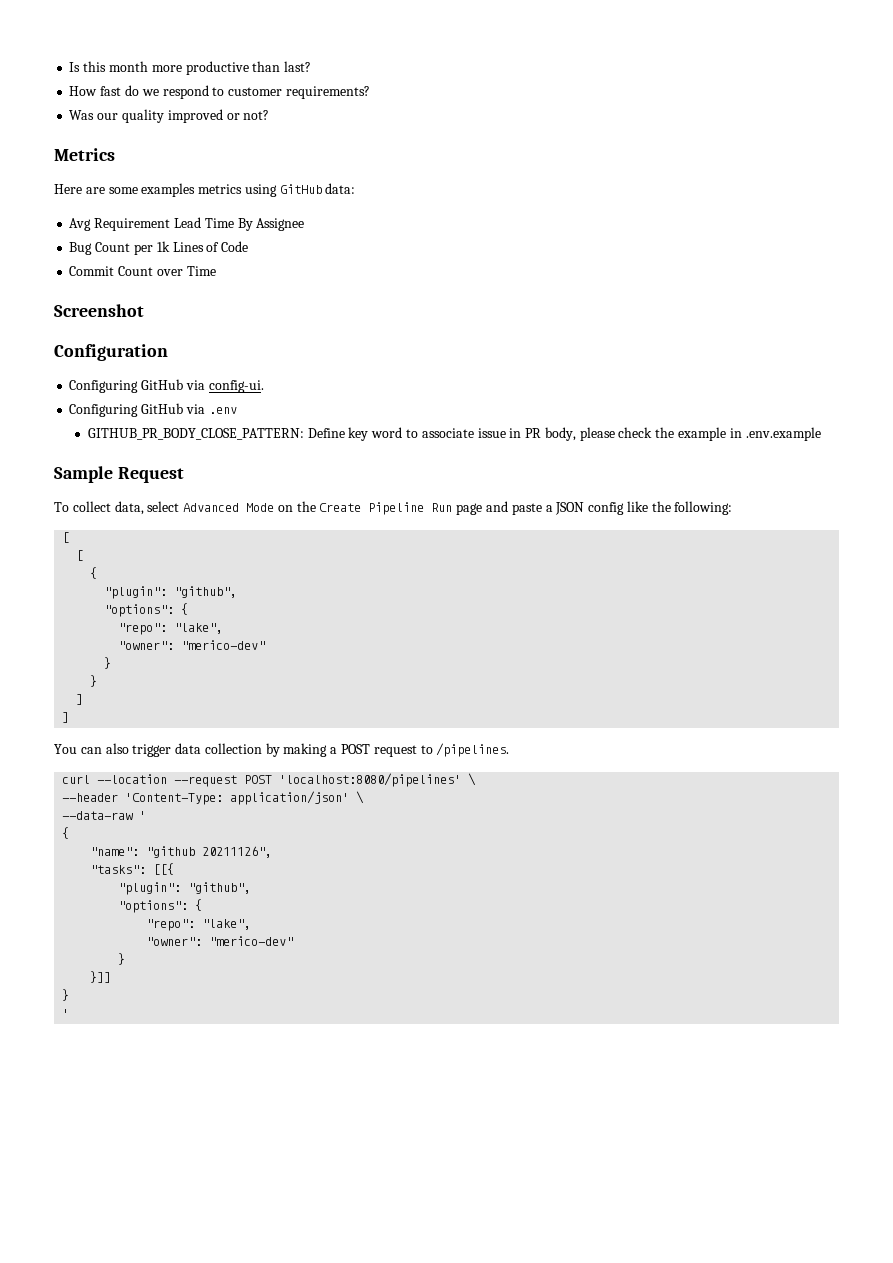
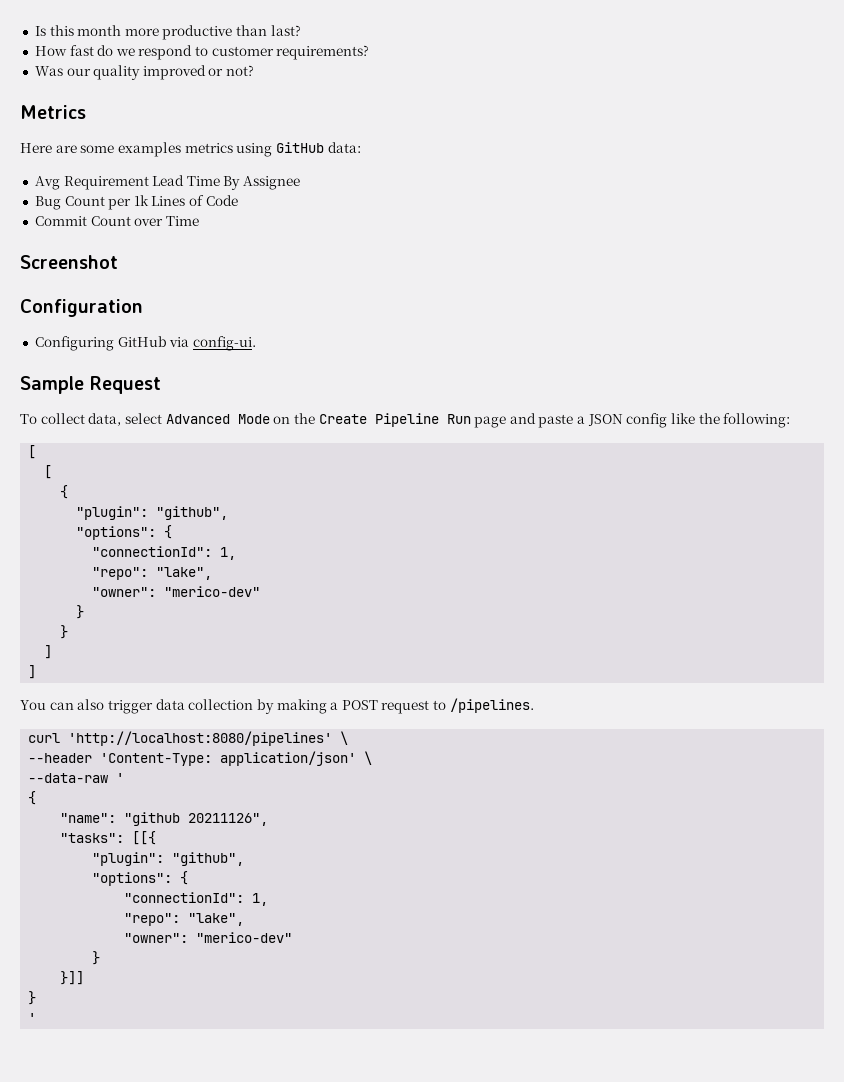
[69,403,237,417] [87,427,821,441] // Configuring GitHub via .env // GITHUB_PR_BODY_CLOSE_PATTERN: Define key word to associate issue in PR body, please check the example in .env.example -> (256, 343) none
(189, 609) none -> [92,546,237,560] // "connectionId": 1,
[97,773,462,787] --location --request POST 'localhost:8080/pipelines' -> [68,731,333,746] 'http://localhost:8080/pipelines'
(203, 905) none -> [124,892,269,906] // "connectionId": 1,

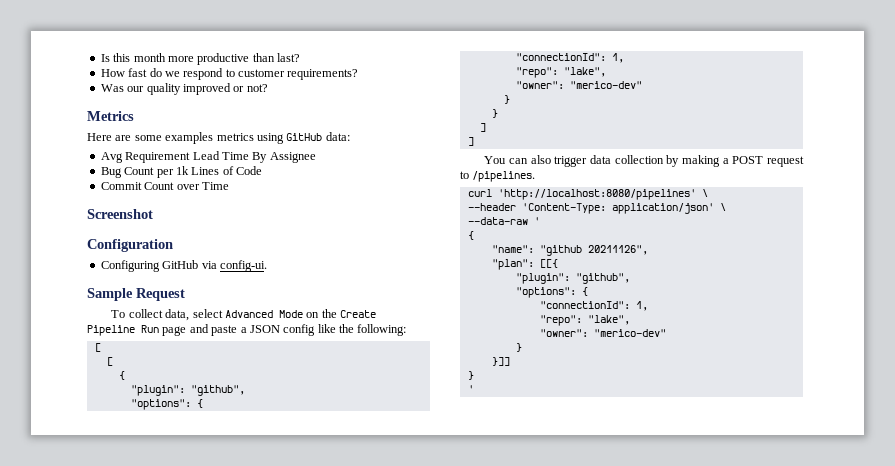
[60,833,125,843] "tasks": -> [491,259,534,270] "plan":

